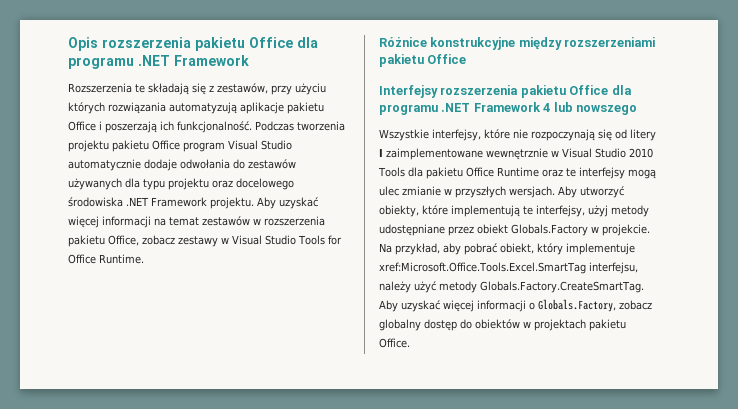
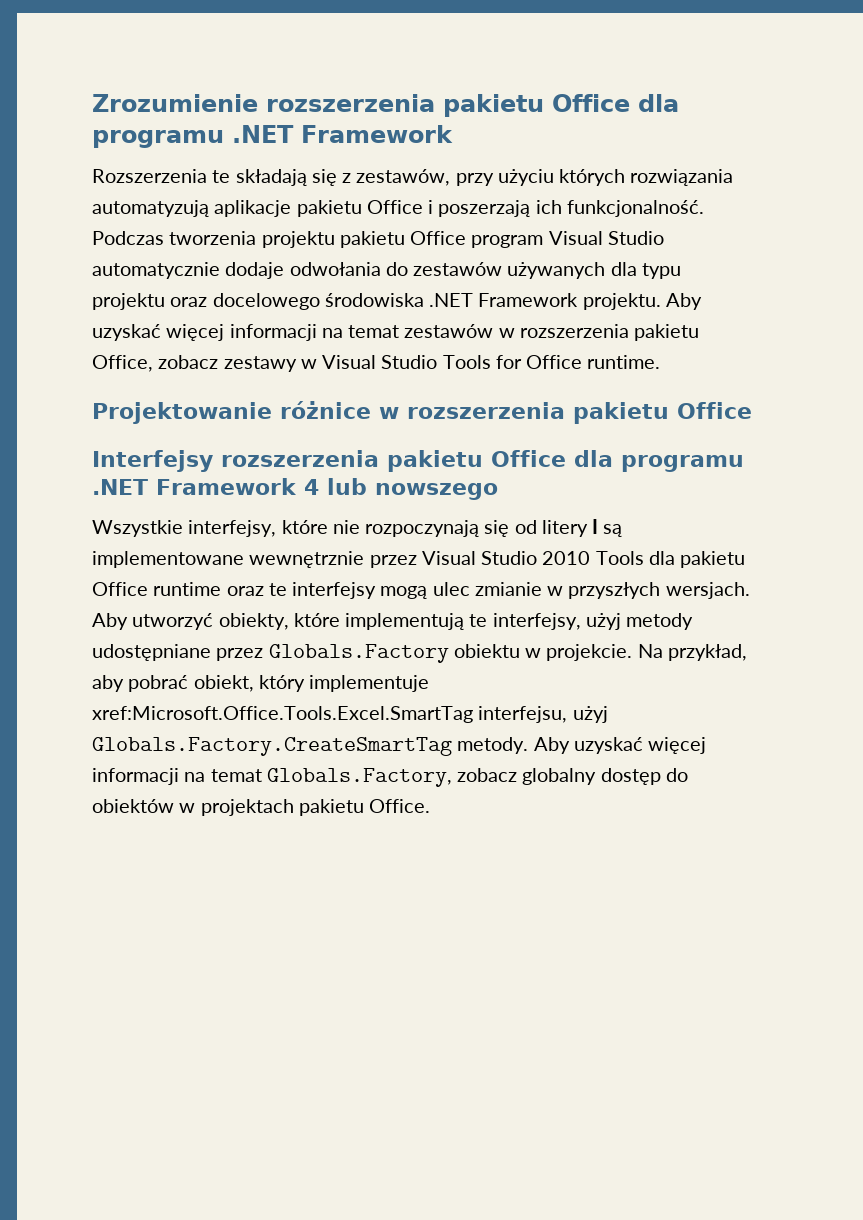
[68,37,98,51] Opis -> [92,94,258,112] Zrozumienie
[99,254,144,264] [379,37,656,50] Runtime. // Różnice konstrukcyjne między rozszerzeniami -> [587,355,661,369] [92,401,565,424] runtime. // Projektowanie różnice w rozszerzenia
[386,148,559,160] zaimplementowane wewnętrznie w -> [603,524,623,537] [92,551,417,568] są implementowane wewnętrznie przez
[496,167,539,177] Runtime -> [153,582,222,596] runtime
[477,224,588,236] obiekt Globals.Factory -> [268,644,520,663] Globals.Factory obiektu
[379,281,644,293] [379,300,535,312] należy użyć metody Globals.Factory.CreateSmartTag. Aby uzyskać więcej informacji o -> [572,706,608,723] [92,737,707,756] [92,768,262,785] użyj Globals.Factory.CreateSmartTag metody. Aby uzyskać więcej informacji na temat

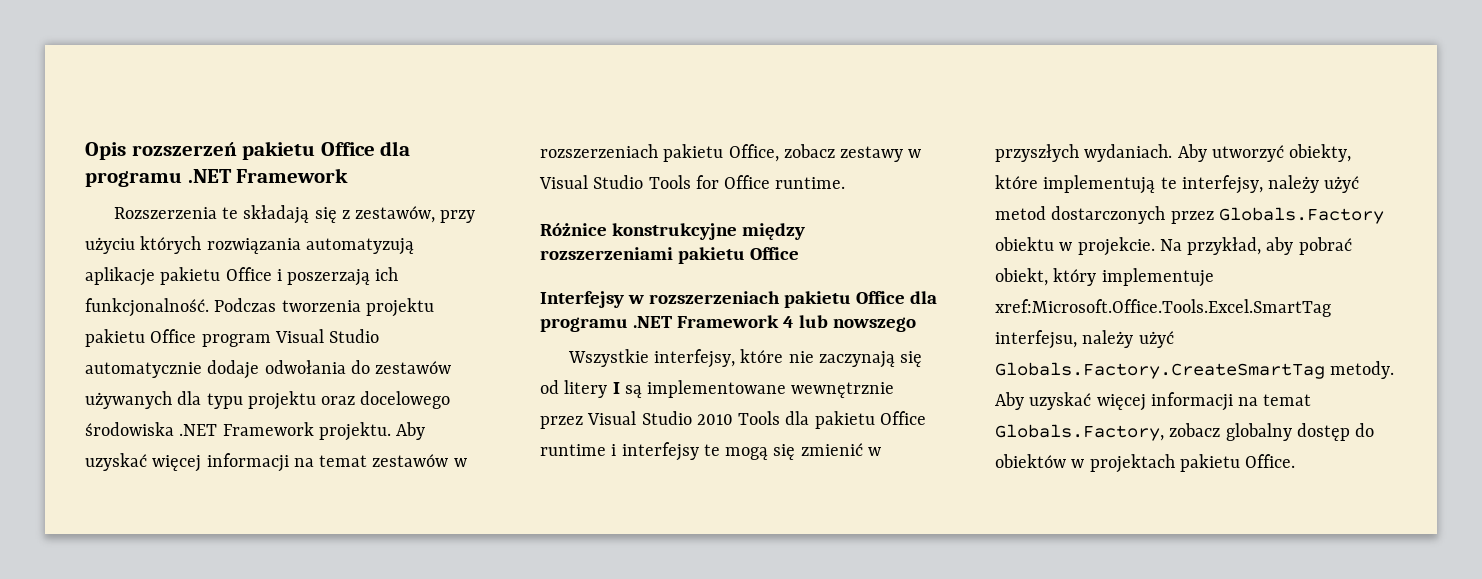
[92,94,435,112] Zrozumienie rozszerzenia -> [85,142,237,160] Opis rozszerzeń
[519,324,629,338] rozszerzenia -> [540,144,658,158] rozszerzeniach
[92,401,565,424] Projektowanie różnice w rozszerzenia -> [540,223,805,240] [540,247,673,260] Różnice konstrukcyjne między rozszerzeniami
[221,450,379,467] rozszerzenia -> [627,291,780,304] w rozszerzeniach
[365,520,480,537] rozpoczynają -> [818,351,895,368] zaczynają
[226,582,542,599] oraz te interfejsy mogą ulec zmianie -> [611,442,863,461] i interfejsy te mogą się zmienić
[665,582,750,599] wersjach. -> [1084,144,1173,162] wydaniach.
[585,613,694,630] [92,644,211,661] użyj metody udostępniane -> [1268,175,1360,193] [995,206,1166,224] należy użyć metod dostarczonych
[572,706,608,723] użyj -> [1082,330,1174,348] należy użyć

